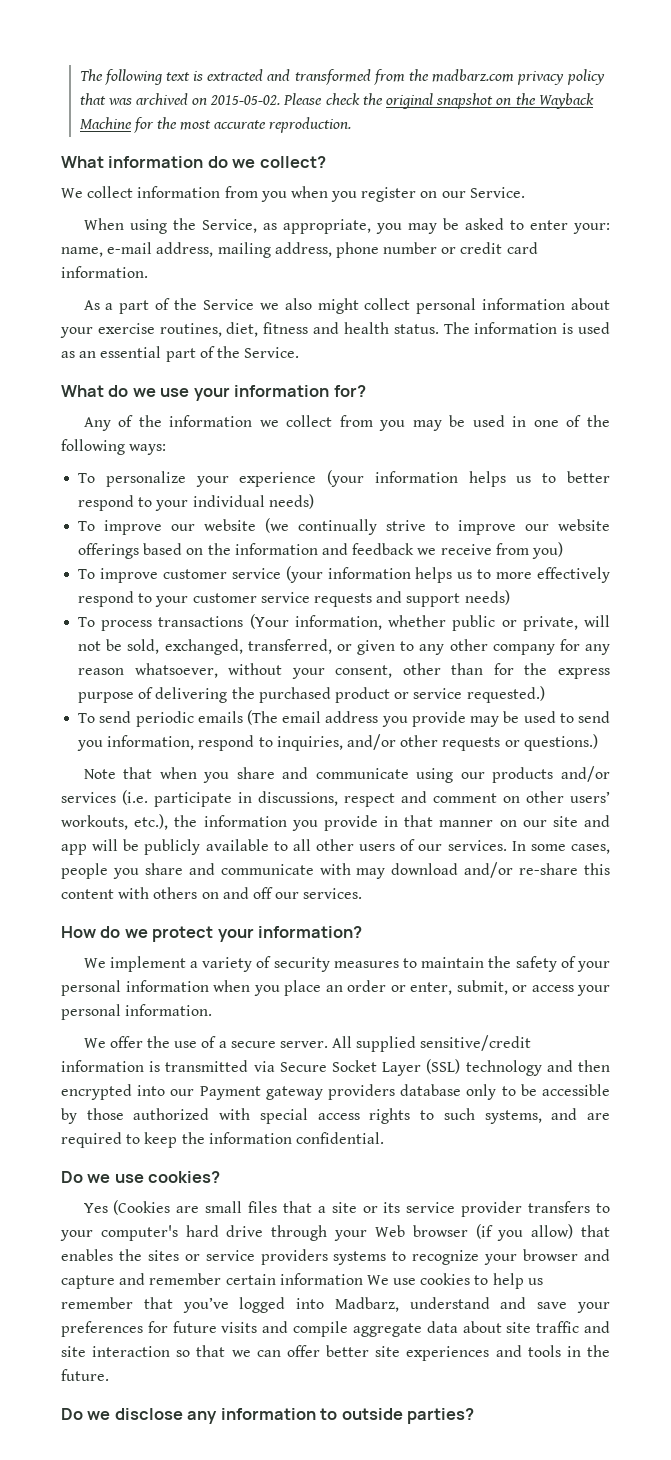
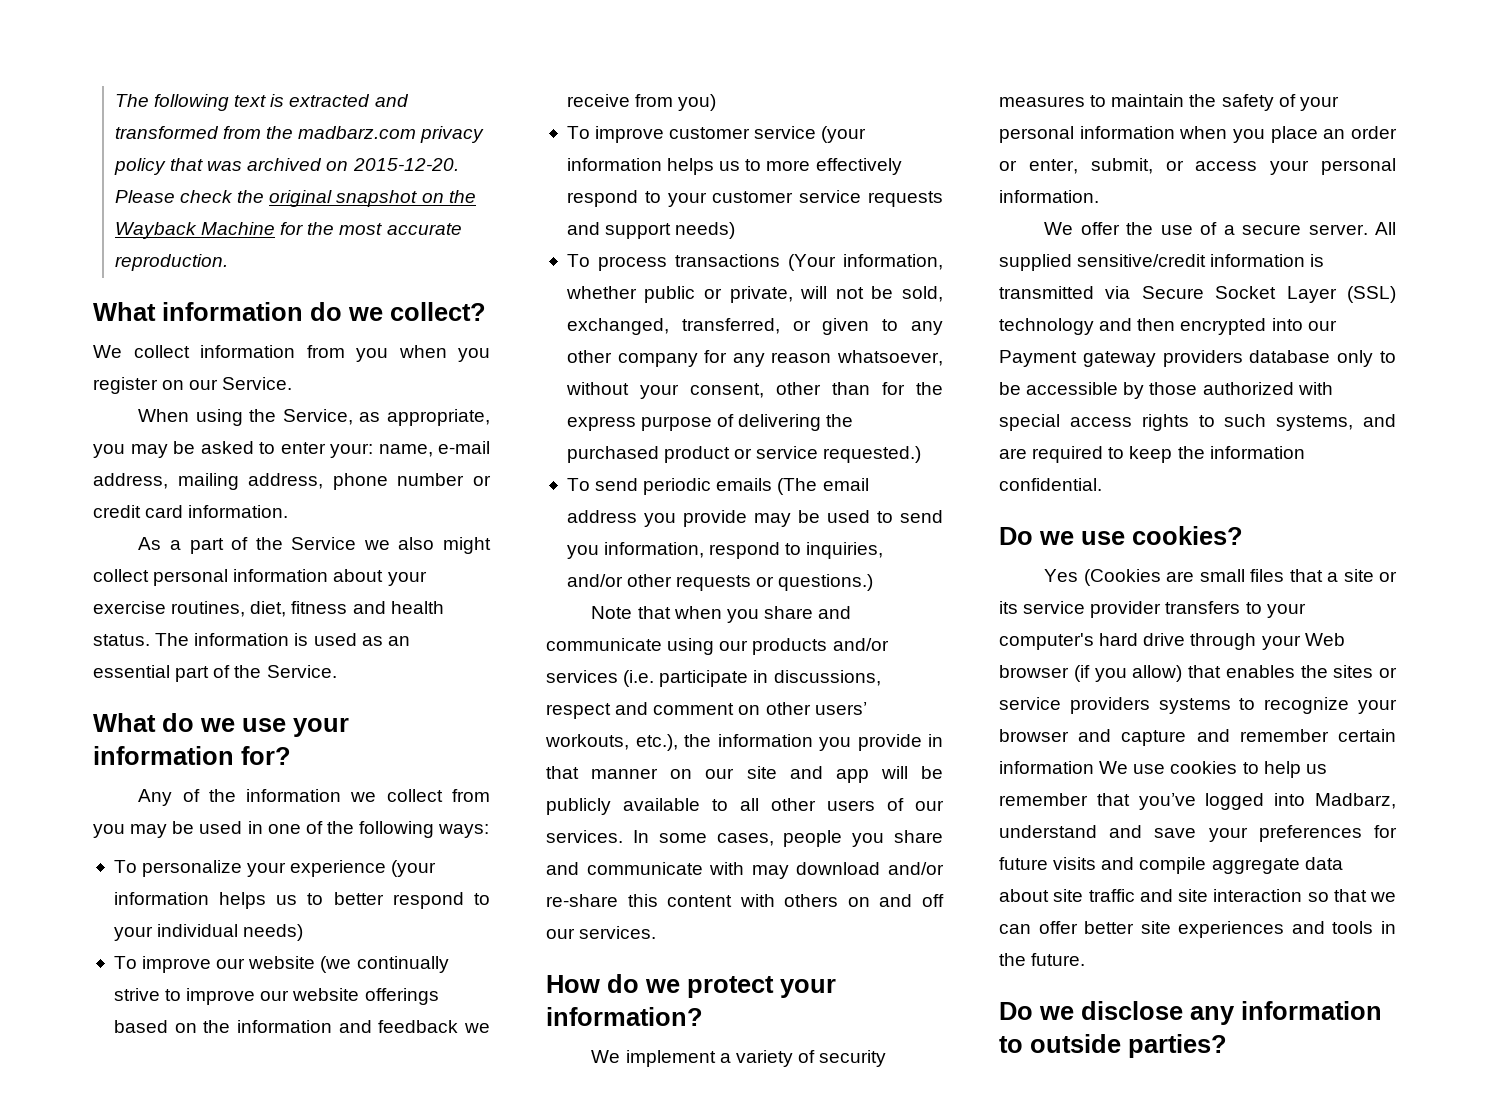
[210,95,281,105] 2015-05-02. -> [352,158,459,171] 2015-12-20.

